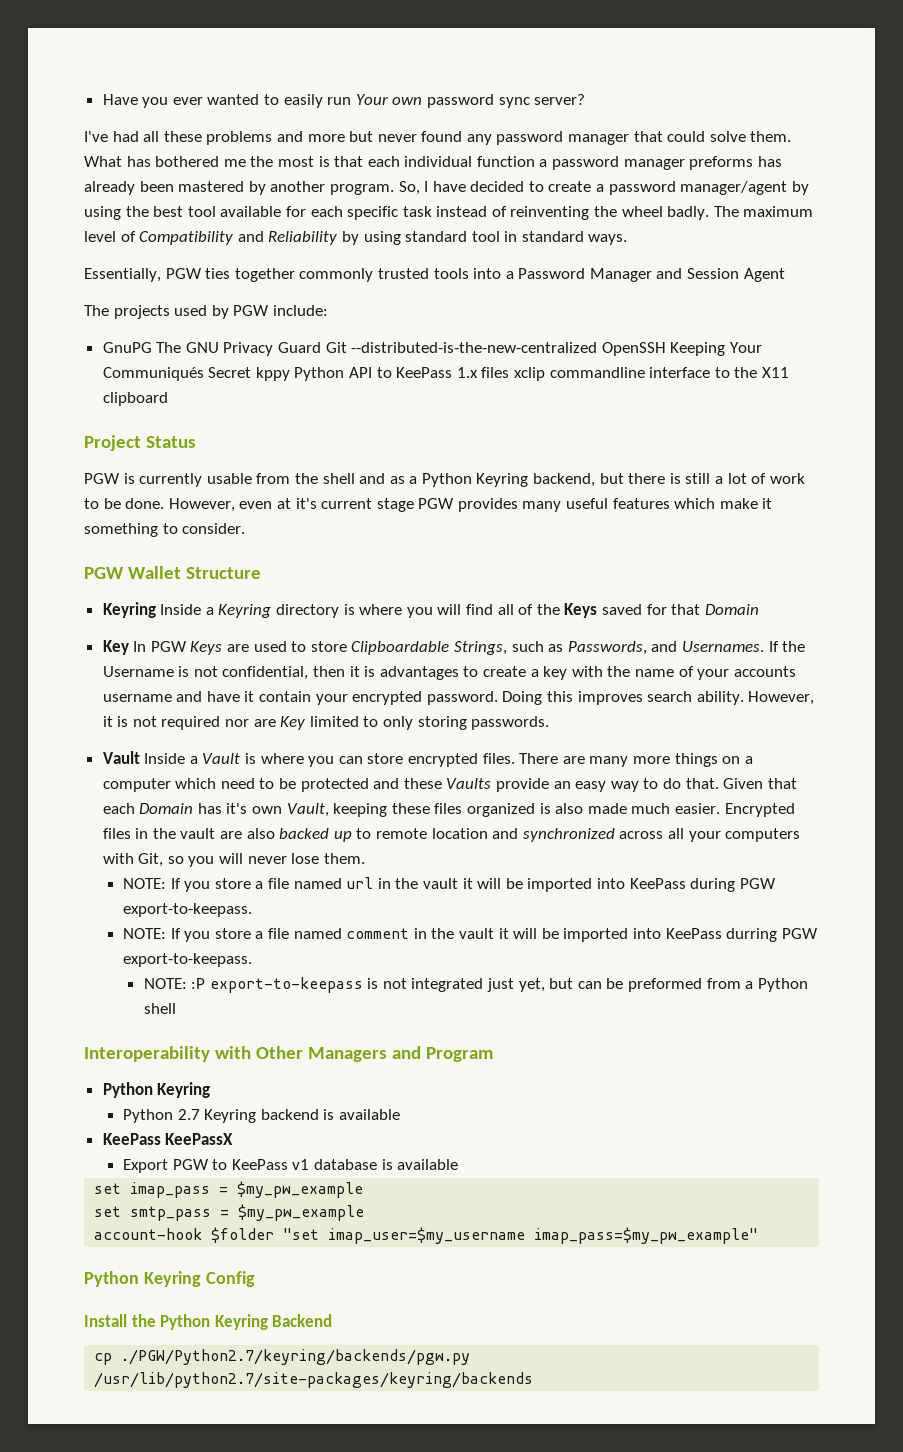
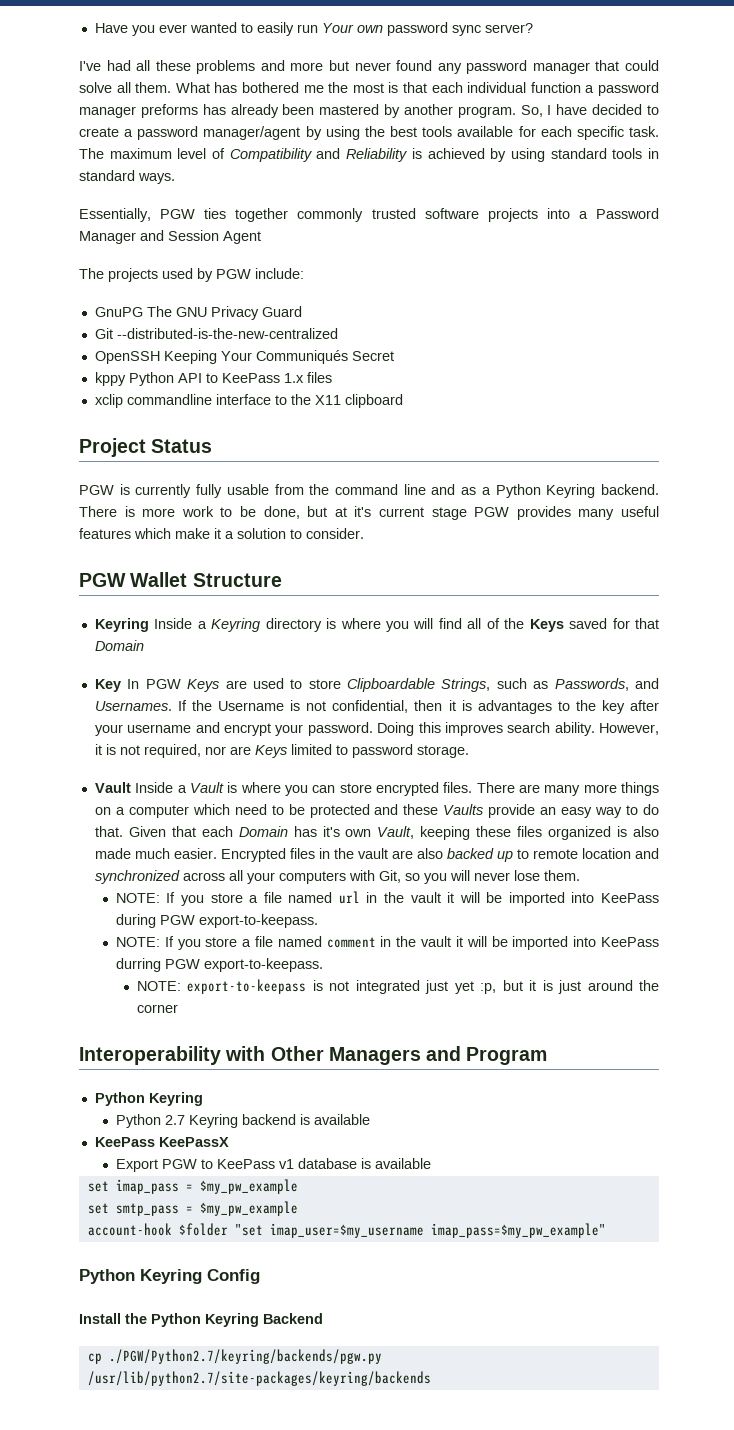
(746, 136) none -> [116,82,131,93] all
[187,206,216,217] tool -> [422,126,453,137] tools
[402,206,710,220] task instead of reinventing the wheel badly. -> [628,126,659,137] task.
(338, 238) none -> [411,148,485,159] is achieved
[471,231,500,242] tool -> [612,148,643,159] tools
[433,268,469,279] tools -> [424,208,538,222] software projects
(322, 347) none -> (302, 311) //
(598, 347) none -> (338, 333) //
(252, 372) none -> (394, 356) //
(510, 372) none -> (332, 377) //
(203, 480) none -> [196,484,223,498] fully
[322,473,355,484] shell -> [335,484,426,495] command line
[533,473,805,487] [84,498,273,512] backend, but there is still a lot of work to be done. However, even -> [601,484,659,495] [79,506,328,519] backend. There is more work to be done, but
[84,523,158,537] something -> [225,528,286,539] a solution
[483,666,796,680] [102,691,423,705] create a key with the name of your accounts username and have it contain your encrypted -> [575,700,659,714] [94,722,304,736] the key after your username and encrypt your
[161,716,221,730] required -> [143,744,201,758] required,
[280,716,306,730] Key -> [254,745,287,758] Keys
[383,716,550,730] only storing passwords. -> [351,744,469,758] password storage.
[191,978,206,989] :P -> (181, 986) none
[518,978,808,992] [143,1003,176,1014] yet, but can be preformed from a Python shell -> [454,980,659,994] [136,1004,178,1013] yet :p, but it is just around the corner

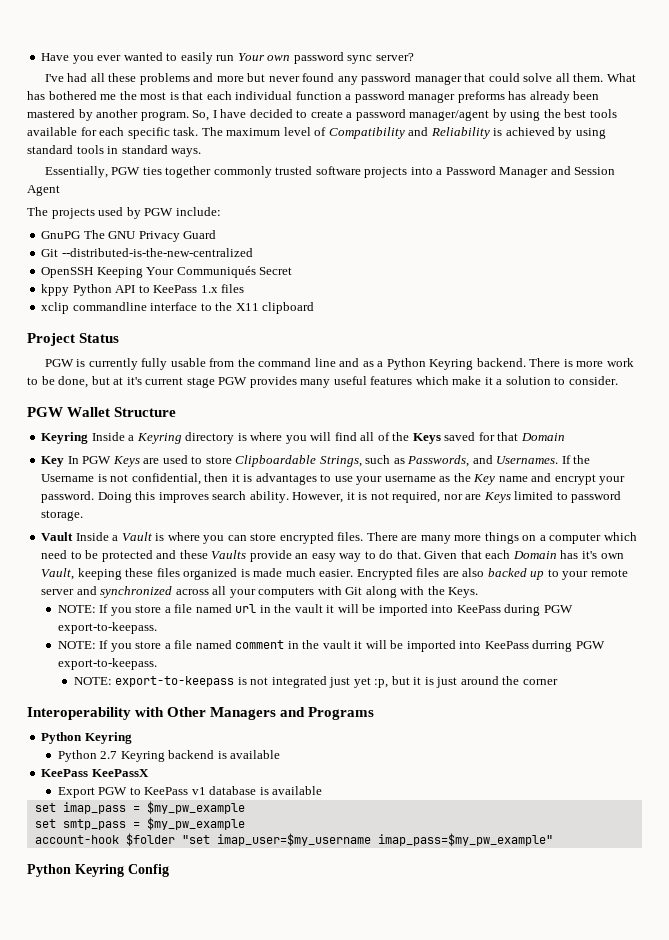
[575,700,659,714] [94,724,192,736] the key after your username -> [334,473,528,485] use your username as the Key name
[633,826,659,837] also -> (250, 573) none
[318,848,388,859] in the vault -> (440, 572) none
[532,848,631,859] remote location -> [562,569,628,580] [41,589,75,595] your remote server
[378,870,580,884] Git, so you will never lose them. -> [345,586,479,598] Git along with the Keys.
[466,1047,548,1065] Program -> [308,707,375,720] Programs
[79,1313,323,1327] [87,1349,382,1364] [87,1371,431,1386] // Install the Python Keyring Backend // cp ./PGW/Python2.7/keyring/backends/pgw.py /usr/lib/python2.7/site-packages/keyring/backends -> (169, 870) none

